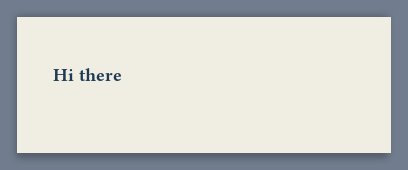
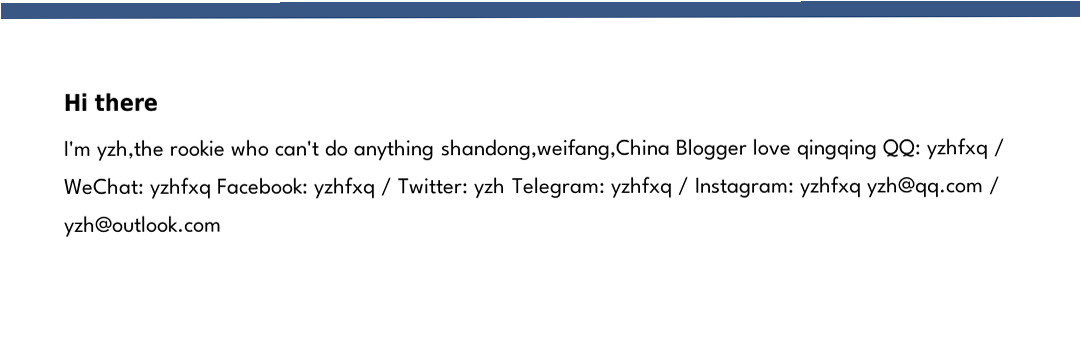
(122, 74) none -> [63,138,1005,161] [64,176,1001,199] [64,215,222,237] // I'm yzh,the rookie who can't do anything shandong,weifang,China Blogger love qingqing QQ: yzhfxq / WeChat: yzhfxq Facebook: yzhfxq / Twitter: yzh Telegram: yzhfxq / Instagram: yzhfxq yzh@qq.com / yzh@outlook.com

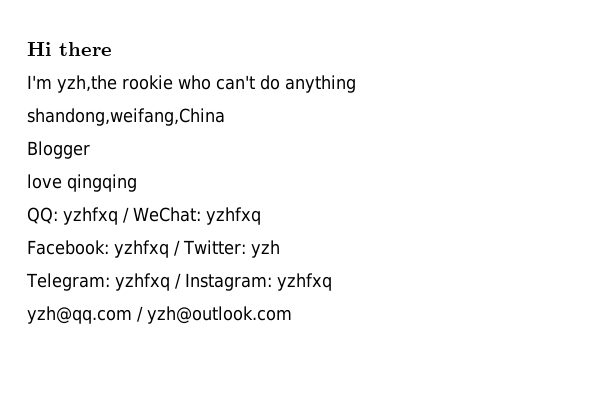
(435, 150) none -> (356, 84) //
(670, 149) none -> (225, 117) //
(747, 149) none -> (90, 150) //
(877, 149) none -> (137, 183) //
(213, 188) none -> (261, 216) //
(507, 188) none -> (280, 249) //
(862, 187) none -> (332, 282) //

